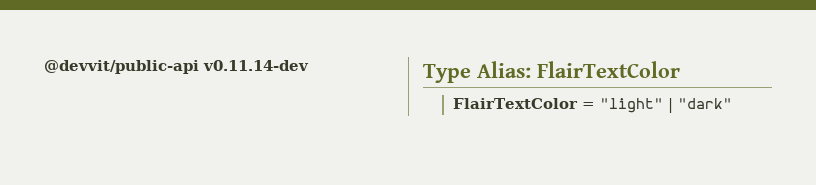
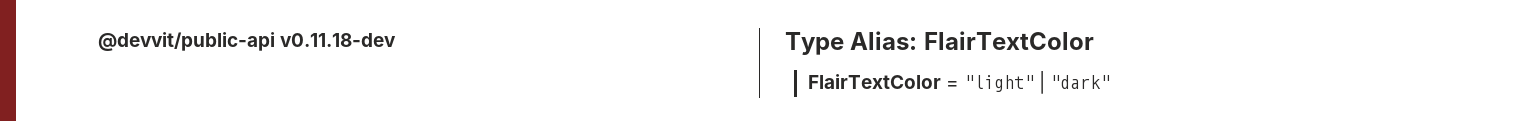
[203,60,309,71] v0.11.14-dev -> [280,33,397,47] v0.11.18-dev

